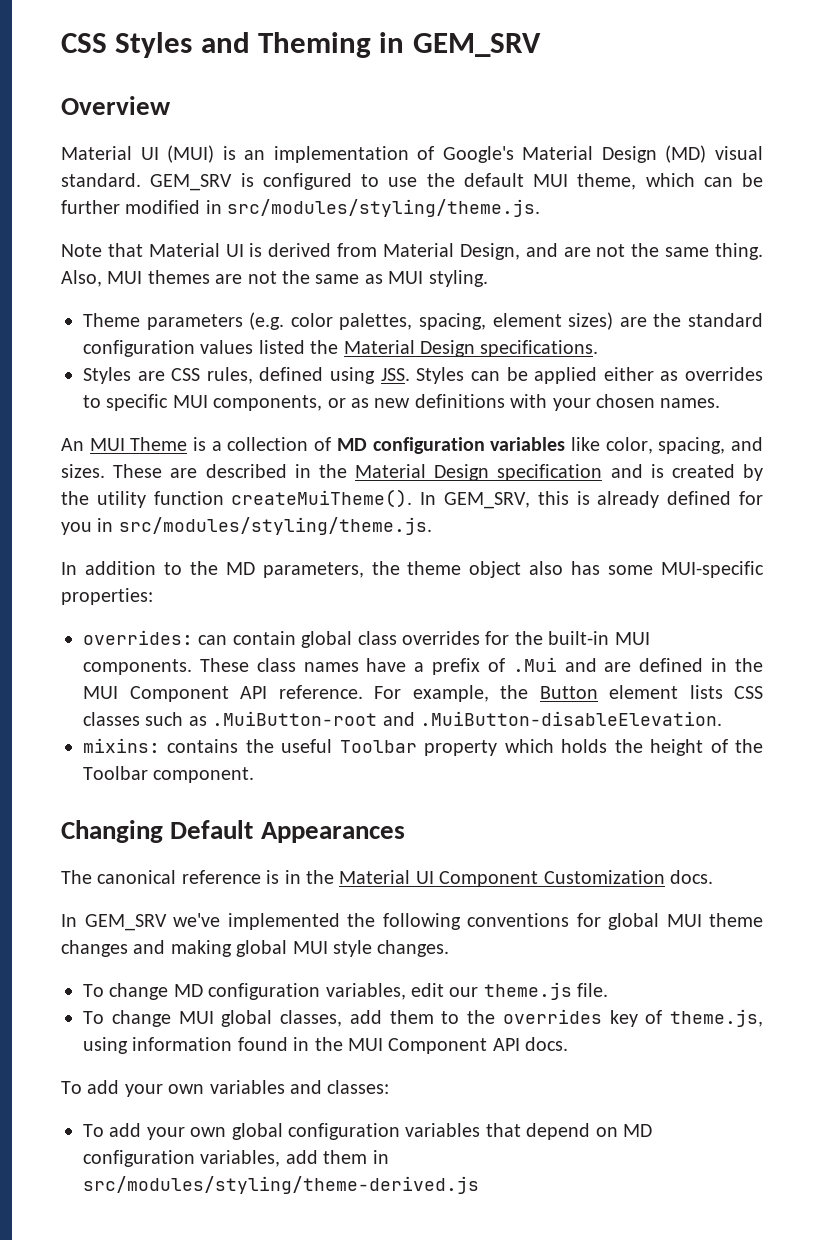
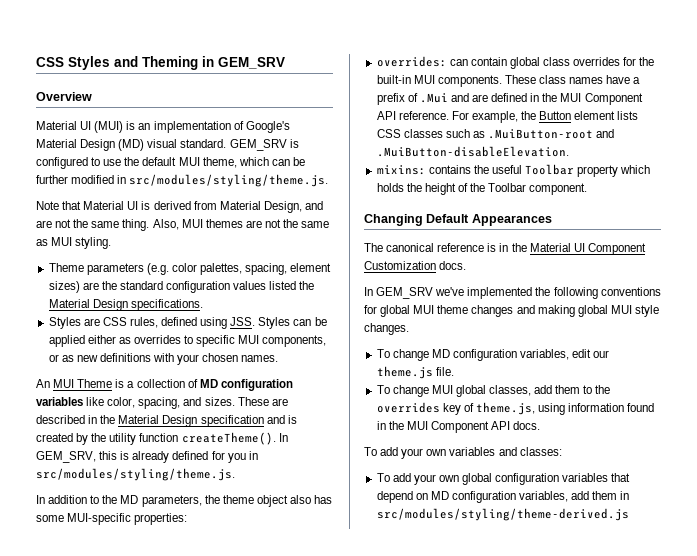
[231,489,413,508] createMuiTheme(). -> [181,432,276,445] createTheme().

